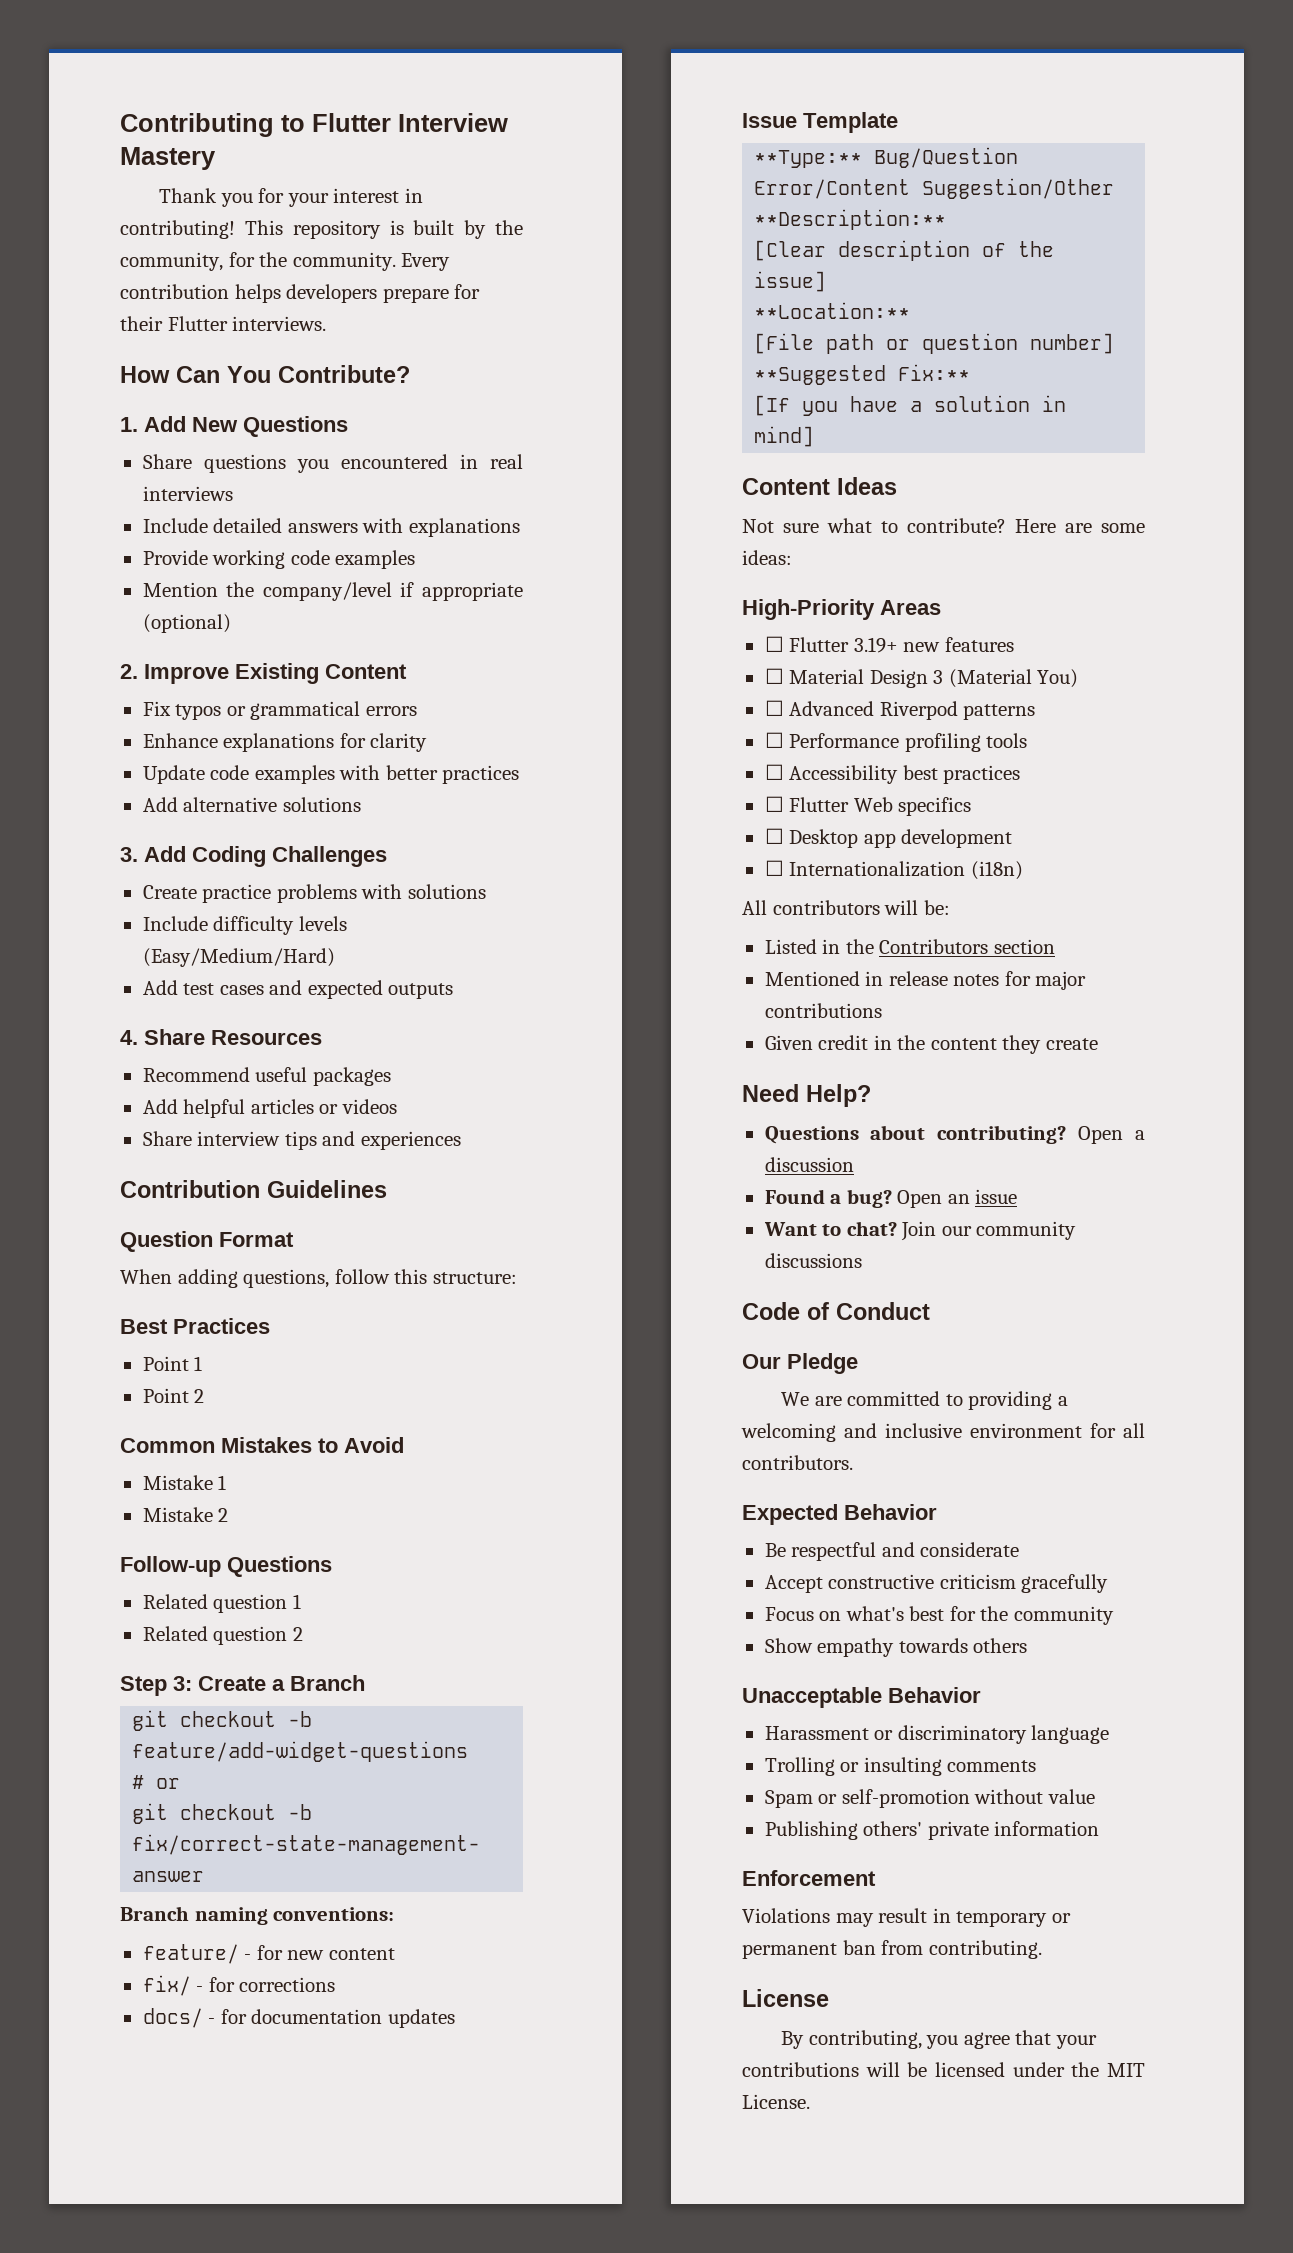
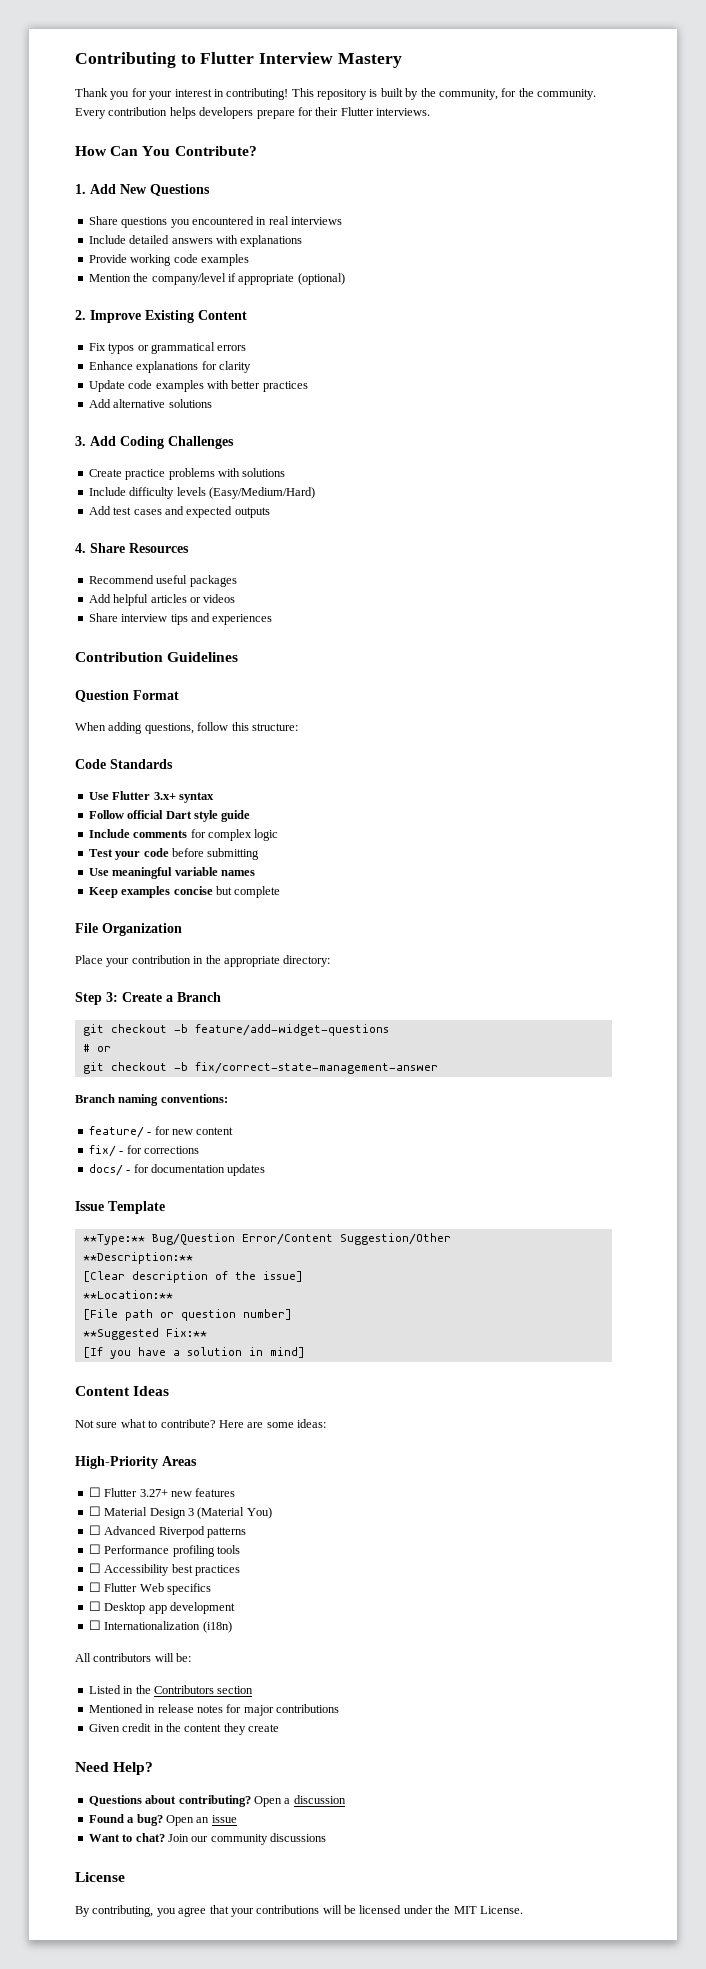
[120,1318,270,1334] [142,1356,203,1371] [142,1388,205,1403] [120,1437,404,1453] [142,1475,227,1490] [142,1507,229,1522] [120,1556,332,1577] [142,1594,301,1613] [142,1626,303,1645] Best Practices // Point 1 // Point 2 // Common Mistakes to Avoid // Mistake 1 // Mistake 2 // Follow-up Questions // Related question 1 // Related question 2 -> [75,759,173,769] [88,791,214,803] [88,810,251,822] [88,829,279,841] [88,848,260,860] [88,867,255,879] [88,886,281,898] [75,923,182,936] [75,955,331,967] Code Standards // Use Flutter 3.x+ syntax // Follow official Dart style guide // Include comments for complex logic // Test your code before submitting // Use meaningful variable names // Keep examples concise but complete // File Organization // Place your contribution in the appropriate directory:
[853,637,898,653] 3.19+ -> [139,1489,168,1497] 3.27+
[742,1302,930,1320] [742,1353,858,1374] [781,1391,1068,1410] [741,1423,1145,1442] [742,1455,853,1470] [742,1504,937,1525] [764,1542,1020,1561] [764,1574,1109,1593] [764,1606,1114,1625] [764,1638,1028,1657] [742,1687,981,1708] [764,1725,1110,1744] [764,1757,1037,1776] [764,1789,1095,1808] [764,1821,1100,1840] [742,1870,876,1886] [742,1908,1071,1927] [742,1940,1042,1959] // Code of Conduct // Our Pledge // We are committed to providing a welcoming and inclusive environment for all contributors. // Expected Behavior // Be respectful and considerate // Accept constructive criticism gracefully // Focus on what's best for the community // Show empathy towards others // Unacceptable Behavior // Harassment or discriminatory language // Trolling or insulting comments // Spam or self-promotion without value // Publishing others' private information // Enforcement // Violations may result in temporary or permanent ban from contributing. -> (326, 1837) none

